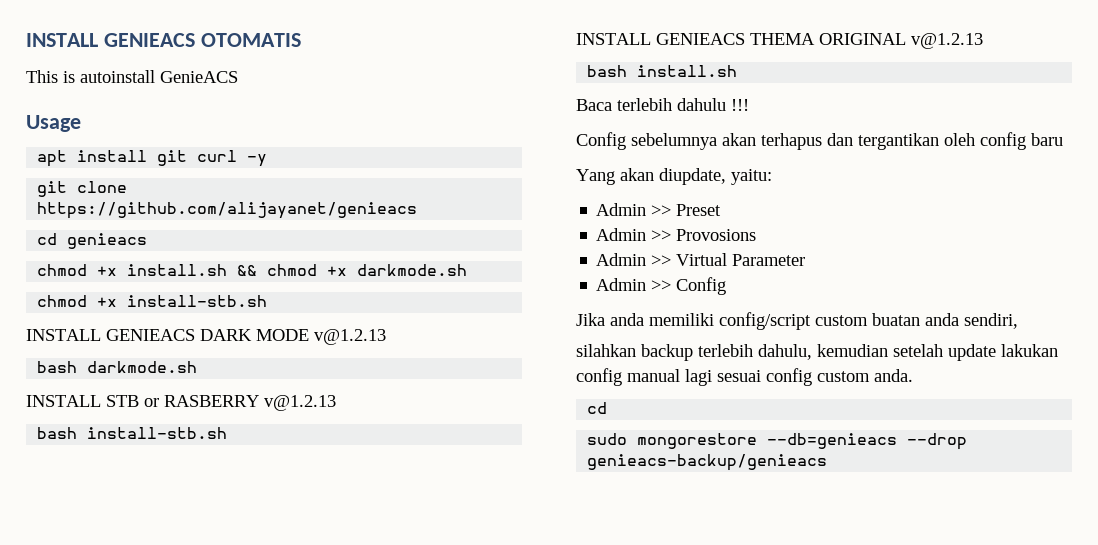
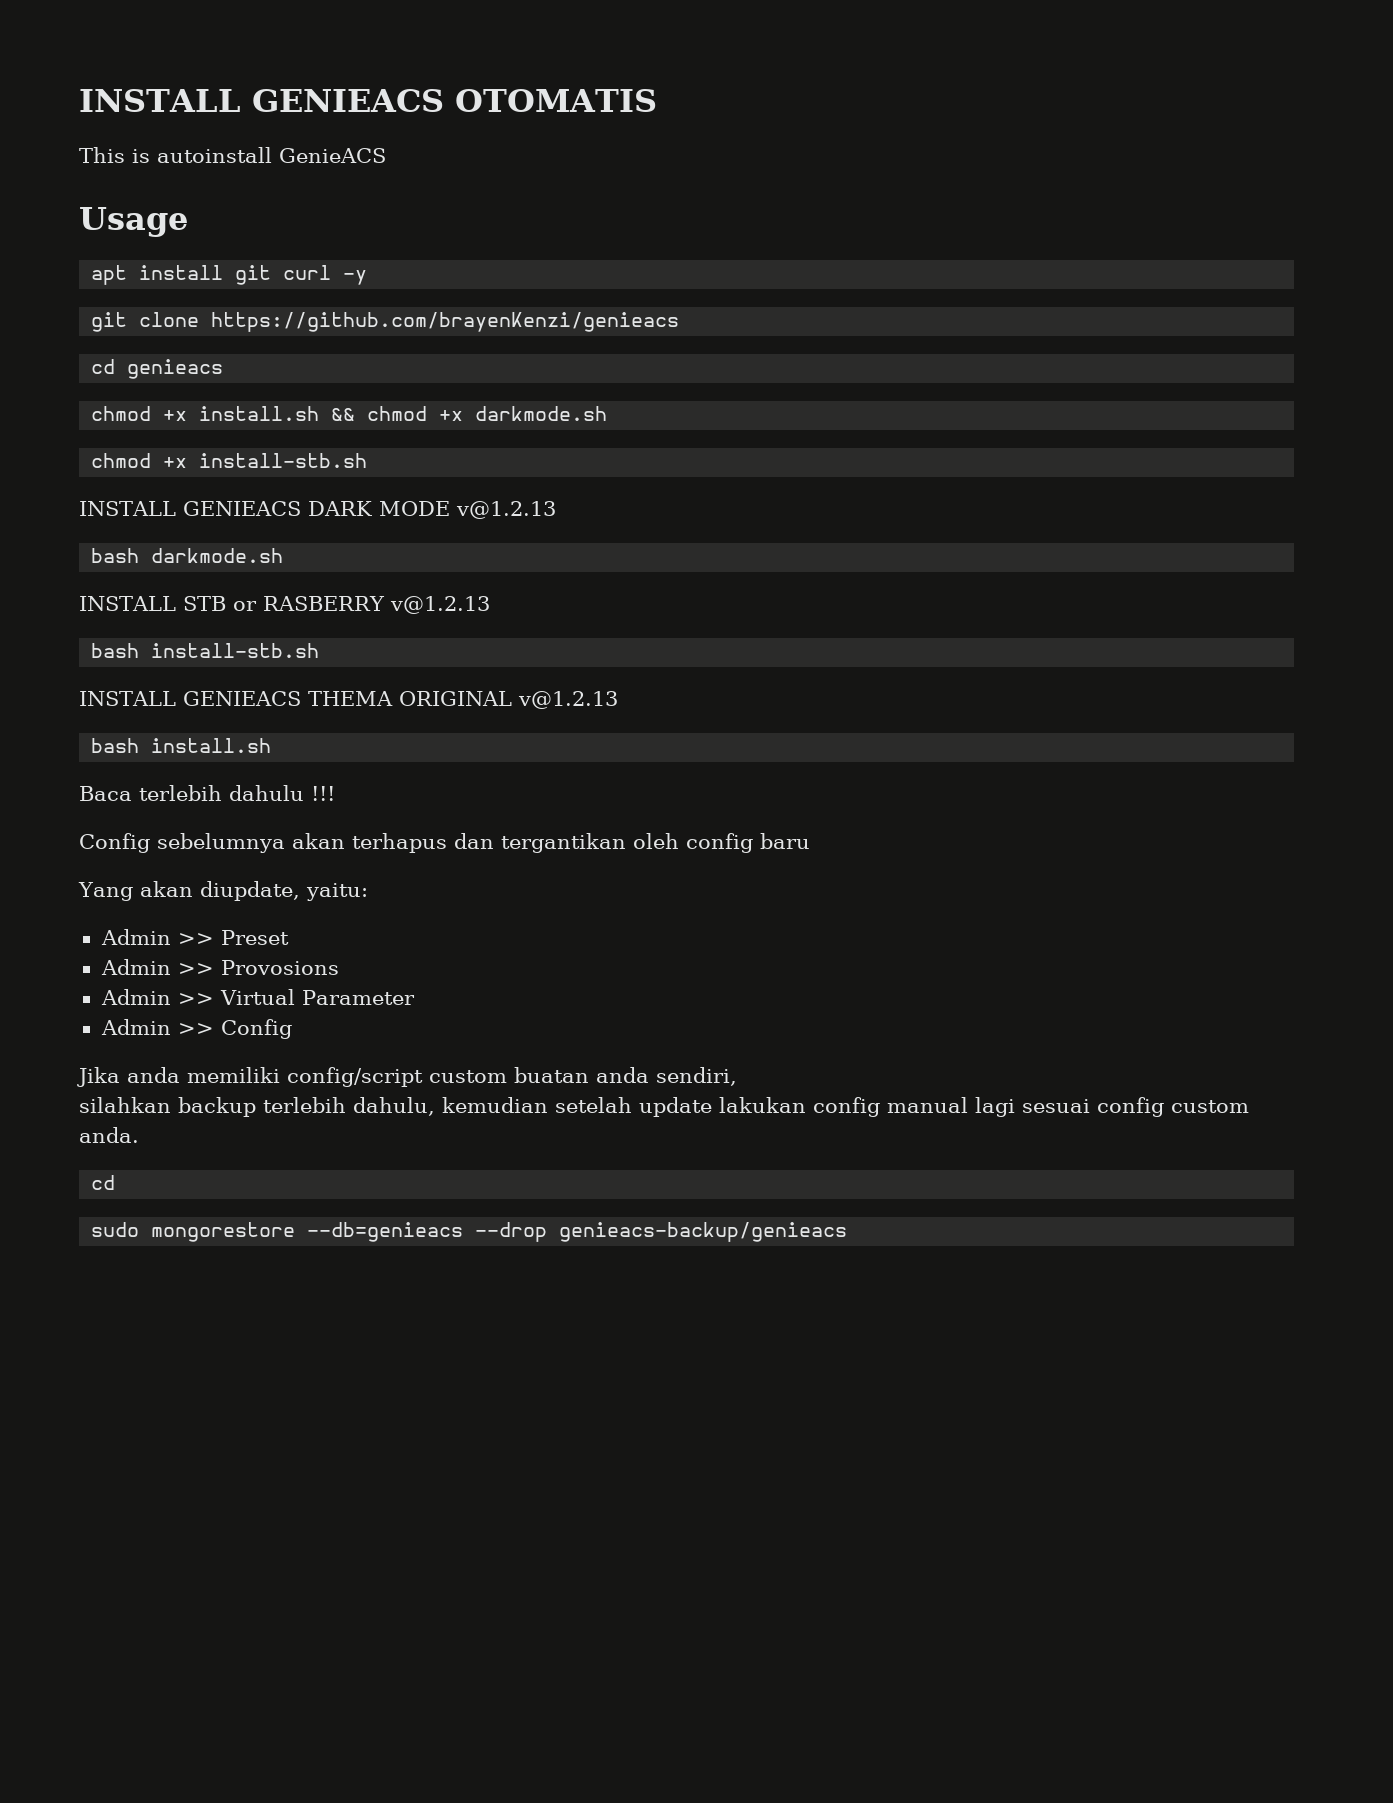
[37,202,418,219] https://github.com/alijayanet/genieacs -> [211,312,680,332] https://github.com/brayenKenzi/genieacs

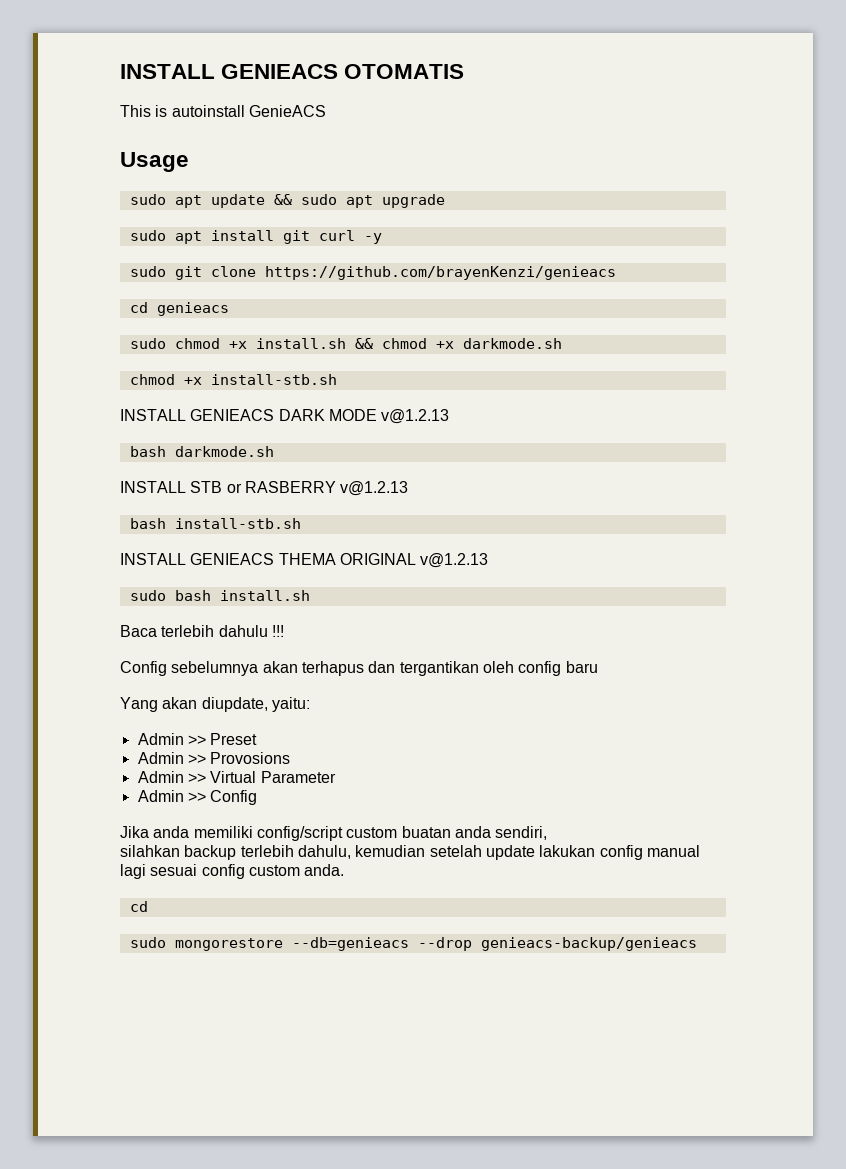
(188, 222) none -> [129,194,445,208] [129,230,166,241] sudo apt update && sudo apt upgrade // sudo
(368, 277) none -> [129,266,166,277] sudo
(224, 369) none -> [129,338,166,349] sudo
(618, 700) none -> [129,590,166,601] sudo

